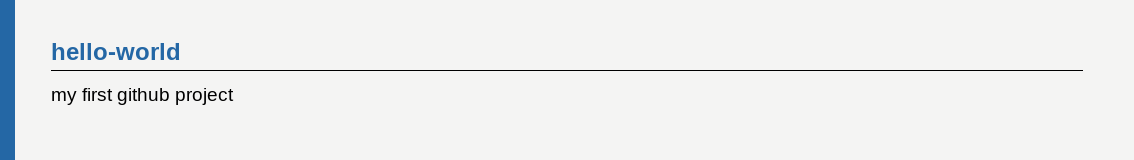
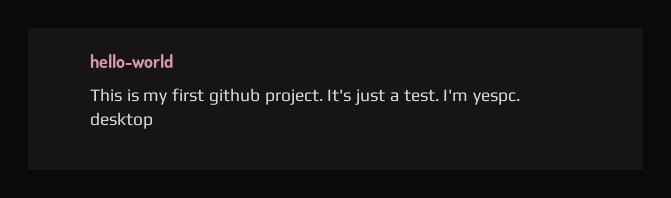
(181, 51) none -> [90,88,139,102] This is
[175,88,235,105] project -> [264,89,520,105] [90,112,153,129] project. It's just a test. I'm yespc. desktop

